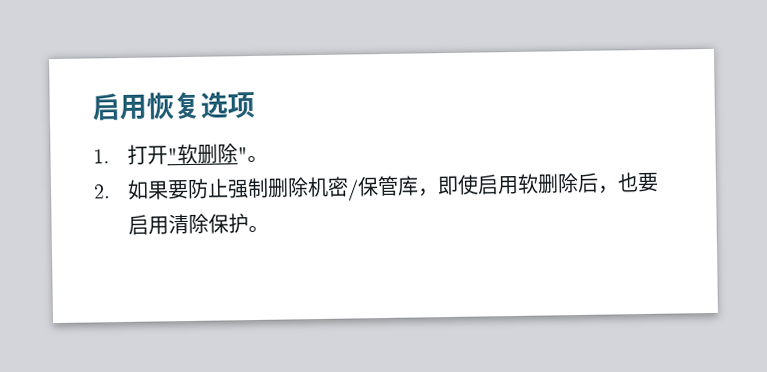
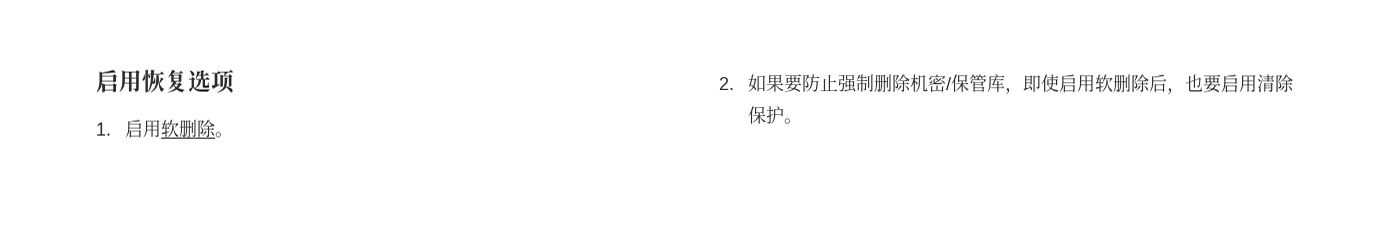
[127,143,249,165] 打开"软删除" -> [124,119,217,138] 启用软删除

